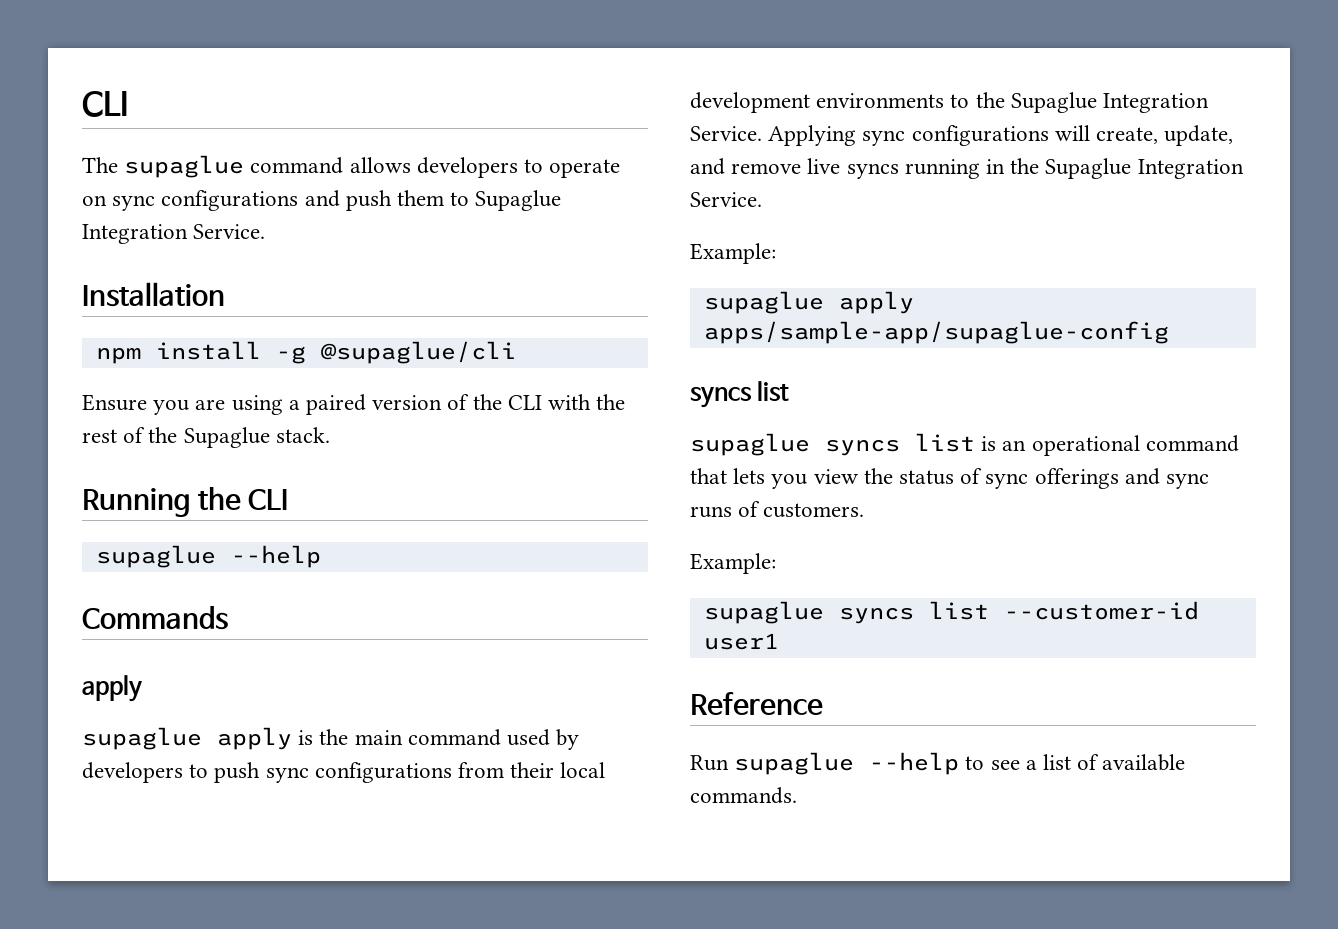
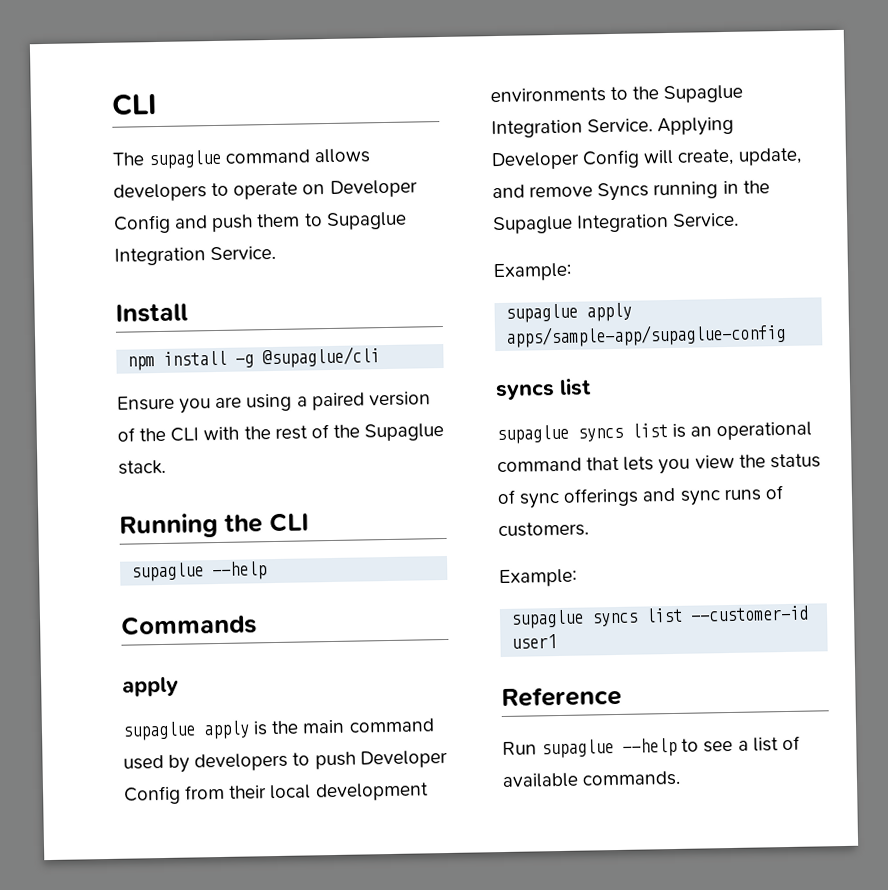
[112,190,299,211] sync configurations -> [329,179,418,198] [113,214,171,234] Developer Config
[82,282,225,307] Installation -> [115,303,188,323] Install
[265,762,452,783] sync configurations -> [359,749,448,769] [123,785,181,805] Developer Config
[862,125,1049,146] sync configurations -> [491,149,641,171] Developer Config
[807,158,899,179] live syncs -> [597,182,650,202] Syncs

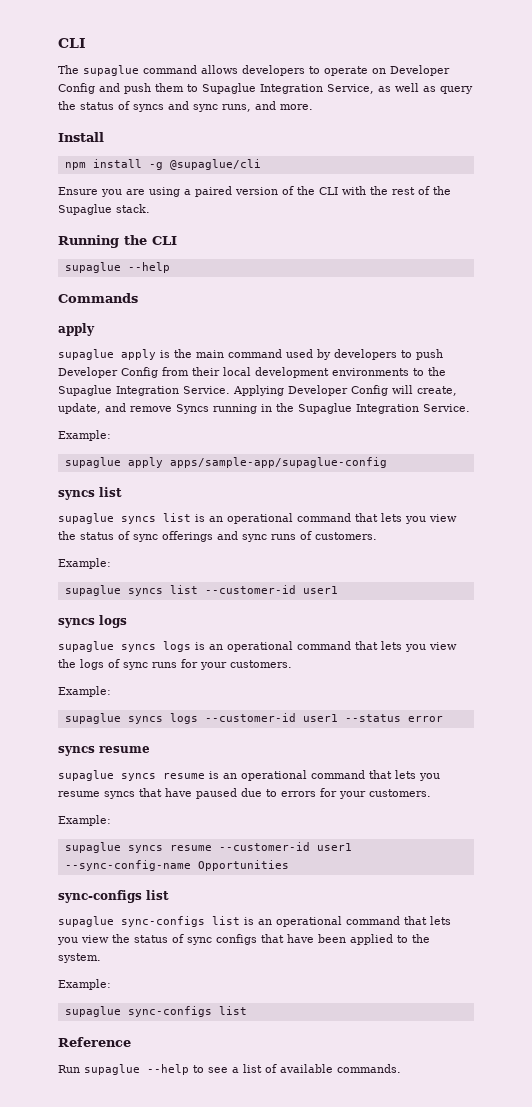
[210,245,277,261] Service. -> [327,83,473,94] [58,101,313,112] Service, as well as query the status of syncs and sync runs, and more.
(558, 641) none -> [58,615,127,628] [58,641,457,652] [58,659,292,670] [58,686,111,697] [64,713,443,724] [58,746,150,756] [58,770,440,781] [58,788,431,799] [58,815,111,826] [64,842,352,853] [64,860,289,871] [58,890,169,903] [58,916,451,927] [57,934,430,945] [58,953,101,963] [58,979,111,990] [64,1006,247,1017] // syncs logs // supaglue syncs logs is an operational command that lets you view the logs of sync runs for your customers. // Example: // supaglue syncs logs --customer-id user1 --status error // syncs resume // supaglue syncs resume is an operational command that lets you resume syncs that have paused due to errors for your customers. // Example: // supaglue syncs resume --customer-id user1 --sync-config-name Opportunities // sync-configs list // supaglue sync-configs list is an operational command that lets you view the status of sync configs that have been applied to the system. // Example: // supaglue sync-configs list

